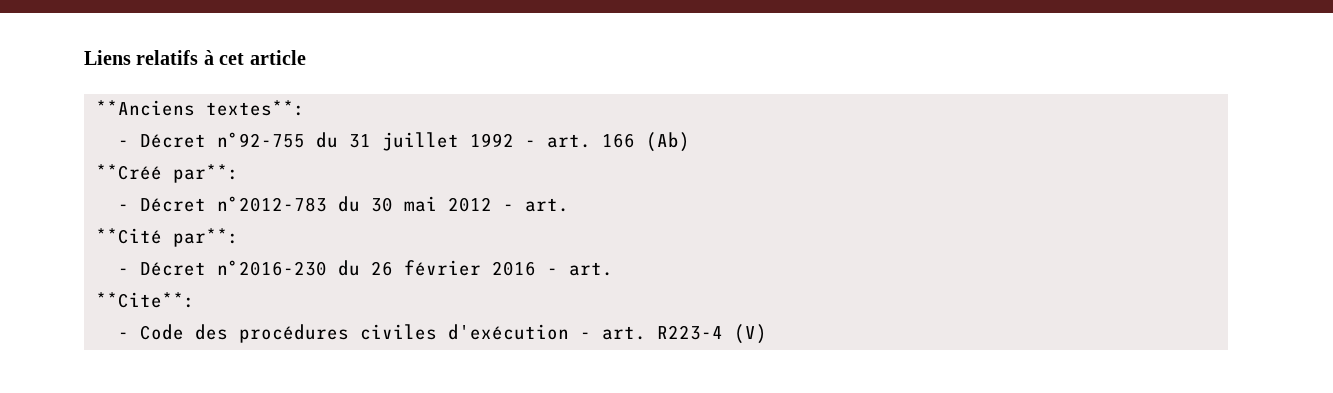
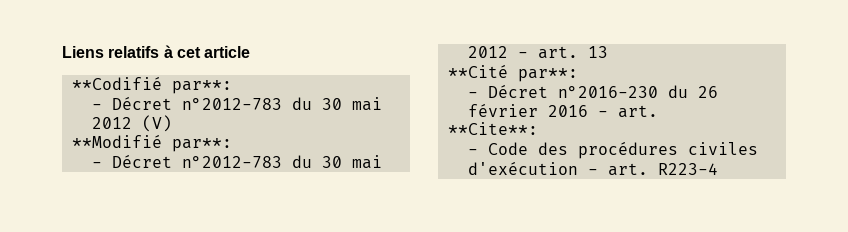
[96,100,305,116] [118,132,690,152] [96,164,162,180] **Anciens textes**: // - Décret n°92-755 du 31 juillet 1992 - art. 166 (Ab) // **Créé -> [71,76,232,94] [91,96,382,111] [91,115,172,132] [71,134,162,148] **Codifié par**: // - Décret n°2012-783 du 30 mai 2012 (V) // **Modifié
(569, 205) none -> [587,46,608,58] 13
[734,324,767,344] (V) -> (718, 169) none

